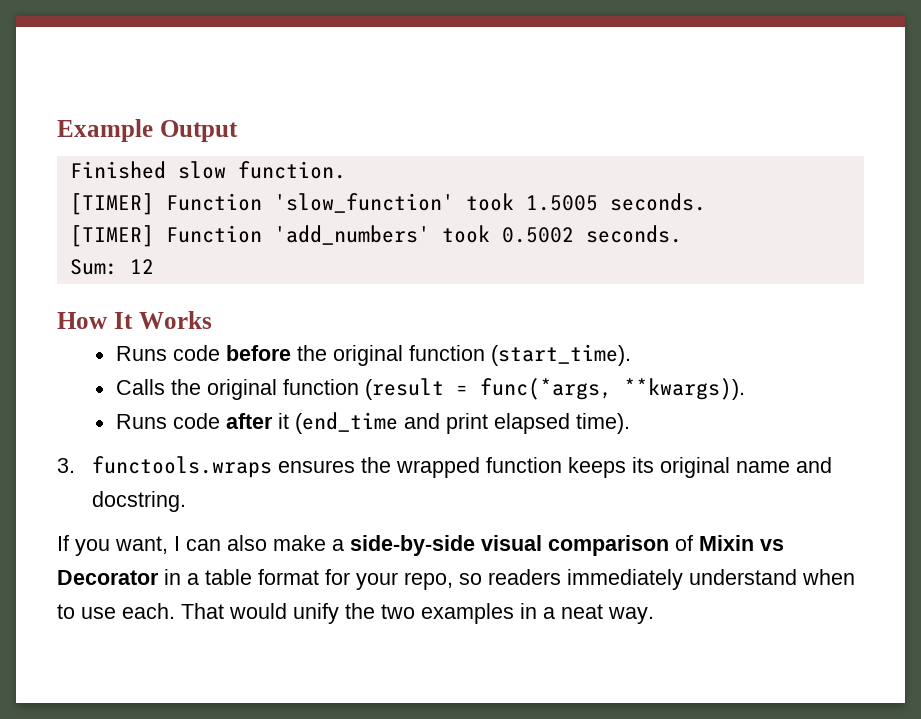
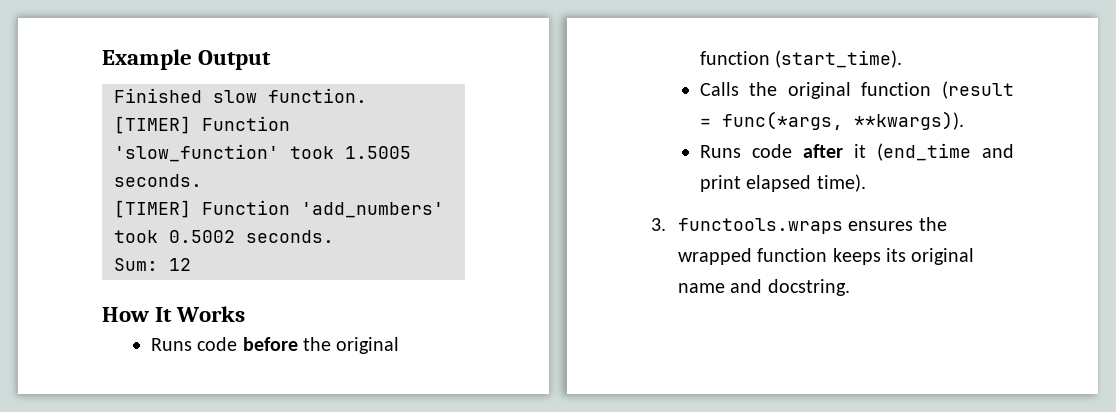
[57,535,784,556] [57,569,855,590] [57,603,654,624] // If you want, I can also make a side-by-side visual comparison of Mixin vs Decorator in a table format for your repo, so readers immediately understand when to use each. That would unify the two examples in a neat way. -> (850, 287) none

